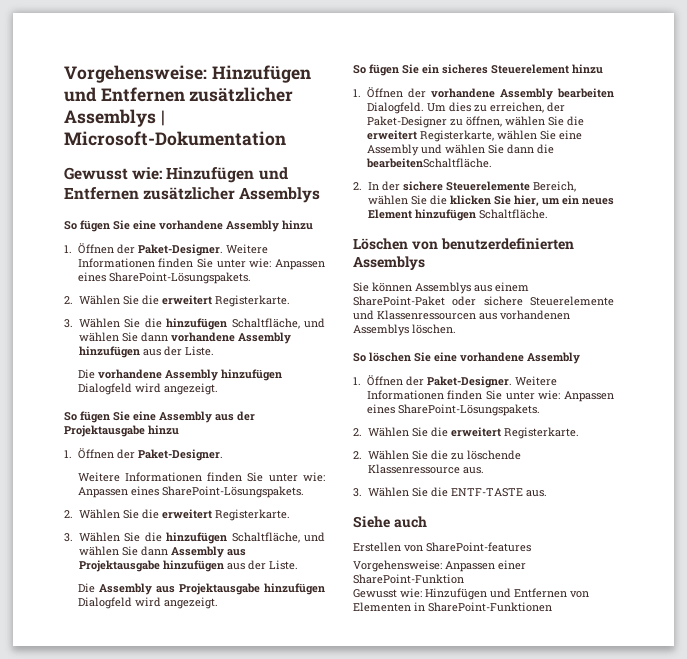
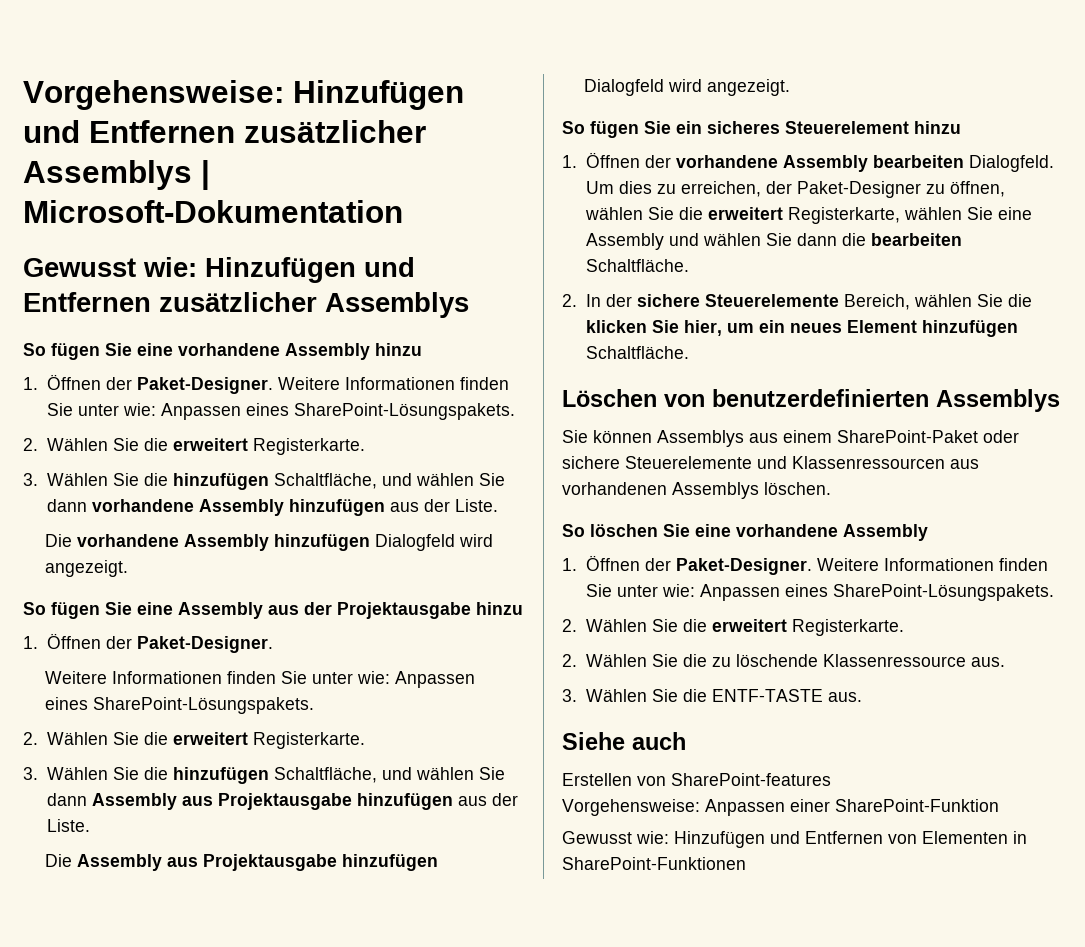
[365,158,492,168] bearbeitenSchaltfläche. -> [870,233,962,246] [585,259,689,272] bearbeiten Schaltfläche.

